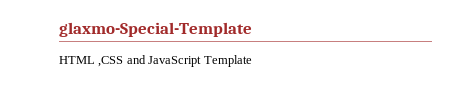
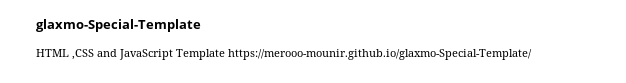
(252, 61) none -> [228,49,532,60] https://merooo-mounir.github.io/glaxmo-Special-Template/

